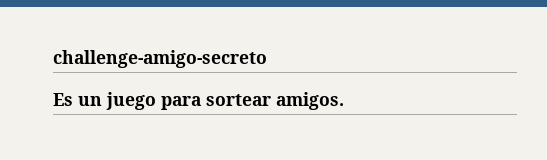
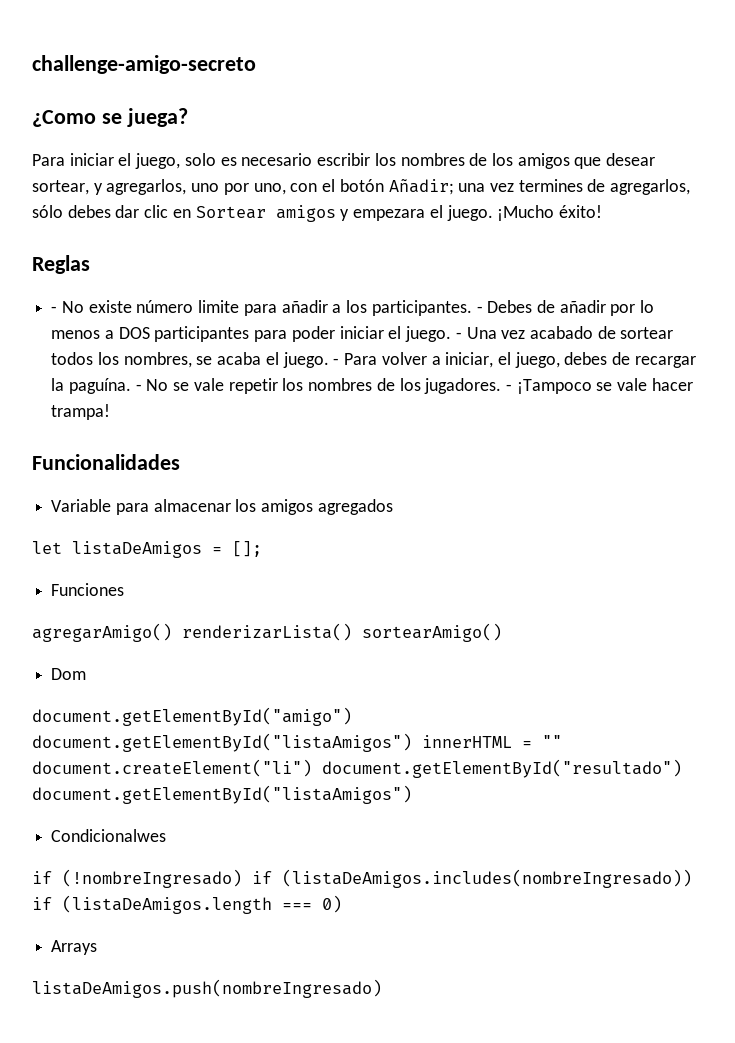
[53,92,344,110] Es un juego para sortear amigos. -> [32,108,188,127] [32,153,656,169] [32,179,691,195] [32,205,602,222] [32,255,90,274] [51,300,655,316] [51,326,674,342] [51,352,696,368] [51,378,693,394] [51,404,111,420] [32,454,180,470] [51,499,393,515] [32,541,262,558] [51,583,125,596] [32,623,502,642] [51,668,87,680] [32,707,352,726] [32,733,562,752] [32,759,682,778] [32,785,412,804] [51,829,167,842] [32,869,692,888] [32,895,342,914] [51,940,98,955] [32,979,382,998] ¿Como se juega? // Para iniciar el juego, solo es necesario escribir los nombres de los amigos que desear sortear, y agregarlos, uno por uno, con el botón Añadir; una vez termines de agregarlos, sólo debes dar clic en Sortear amigos y empezara el juego. ¡Mucho éxito! // Reglas // - No existe número limite para añadir a los participantes. - Debes de añadir por lo menos a DOS participantes para poder iniciar el juego. - Una vez acabado de sortear todos los nombres, se acaba el juego. - Para volver a iniciar, el juego, debes de recargar la paguína. - No se vale repetir los nombres de los jugadores. - ¡Tampoco se vale hacer trampa! // Funcionalidades // Variable para almacenar los amigos agregados // let listaDeAmigos = []; // Funciones // agregarAmigo() renderizarLista() sortearAmigo() // Dom // document.getElementById("amigo") document.getElementById("listaAmigos") innerHTML = "" document.createElement("li") document.getElementById("resultado") document.getElementById("listaAmigos") // Condicionalwes // if (!nombreIngresado) if (listaDeAmigos.includes(nombreIngresado)) if (listaDeAmigos.length === 0) // Arrays // listaDeAmigos.push(nombreIngresado)

